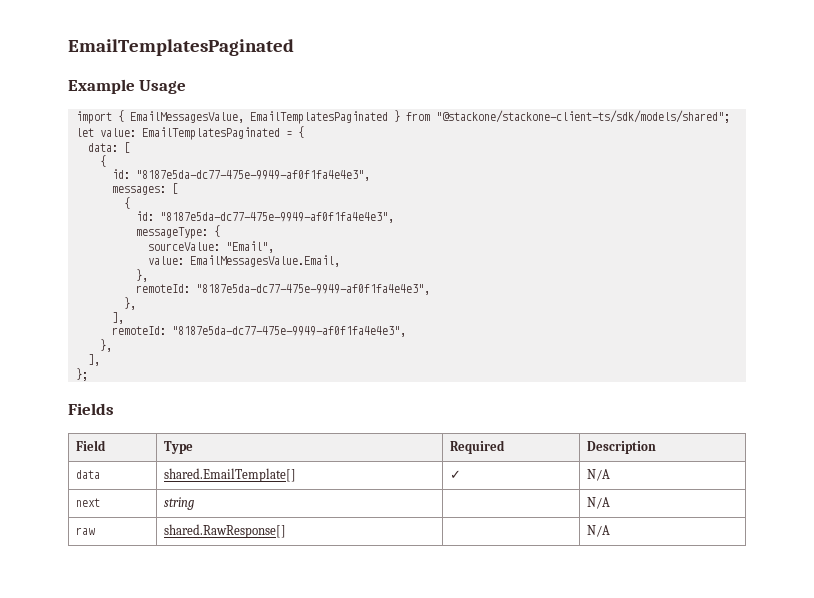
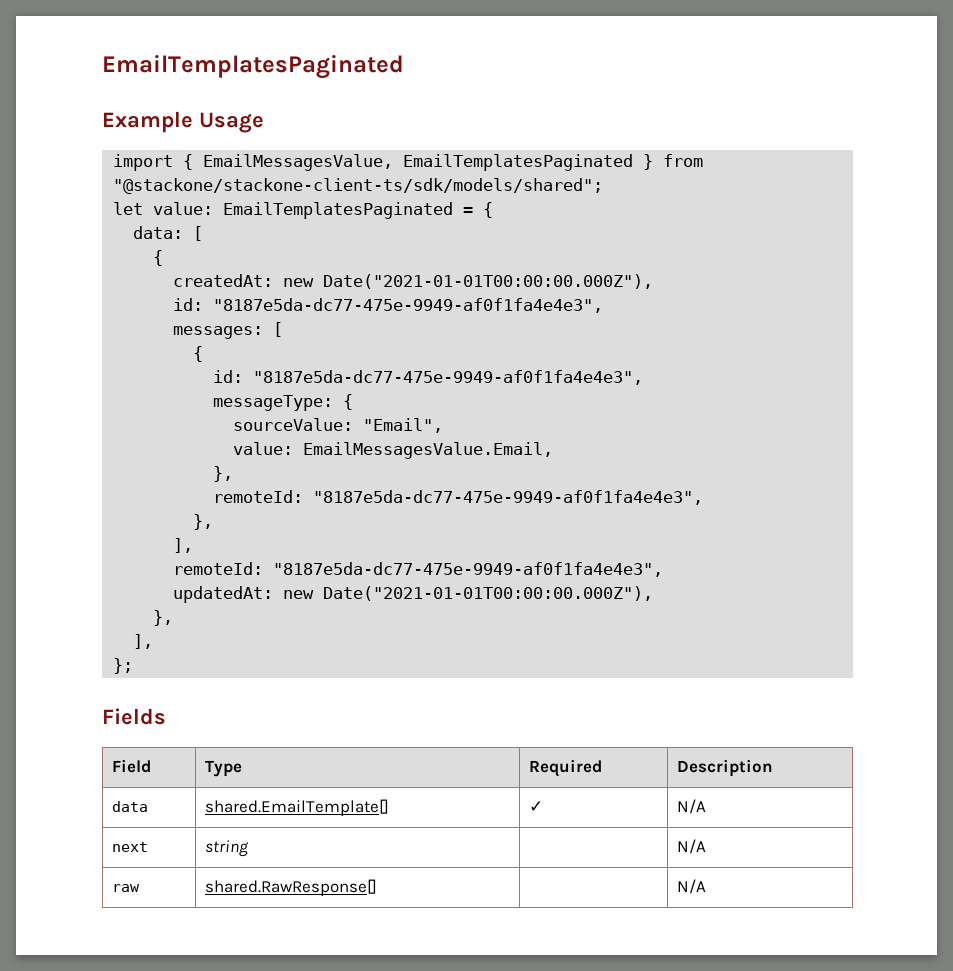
(106, 161) none -> [173,274,654,289] // createdAt: new Date("2021-01-01T00:00:00.000Z"),
(406, 331) none -> [173,586,654,603] // updatedAt: new Date("2021-01-01T00:00:00.000Z"),

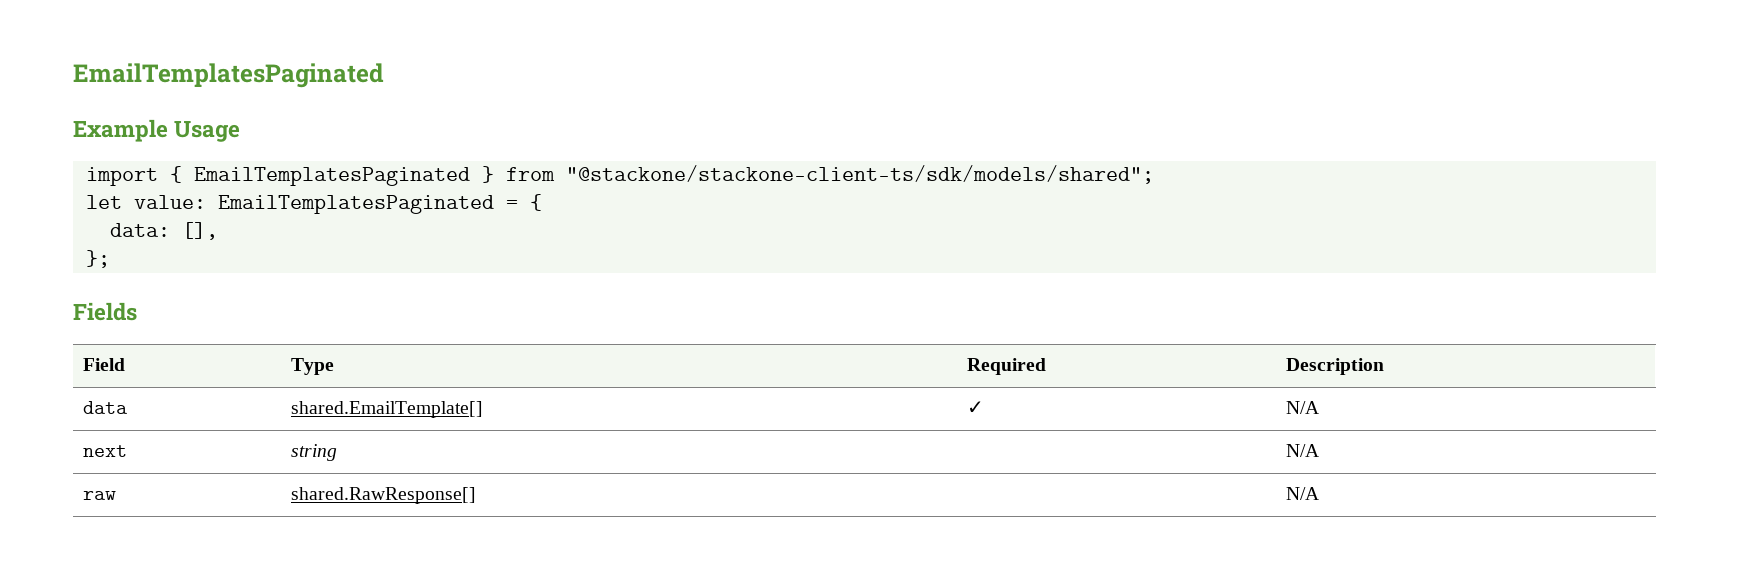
[203,154,394,171] EmailMessagesValue, -> (182, 174) none
[193,226,204,241] [153,250,164,266] [173,274,654,289] [173,298,604,313] [173,322,284,339] [193,346,204,362] [213,370,644,385] [213,394,354,411] [233,418,444,433] [233,442,554,459] [213,466,234,482] [213,490,704,505] [193,514,214,530] [173,538,194,553] [173,562,664,577] [173,586,654,603] [153,610,174,626] [133,634,154,649] [ // { // createdAt: new Date("2021-01-01T00:00:00.000Z"), // id: "8187e5da-dc77-475e-9949-af0f1fa4e4e3", // messages: [ // { // id: "8187e5da-dc77-475e-9949-af0f1fa4e4e3", // messageType: { // sourceValue: "Email", // value: EmailMessagesValue.Email, // }, // remoteId: "8187e5da-dc77-475e-9949-af0f1fa4e4e3", // }, // ], // remoteId: "8187e5da-dc77-475e-9949-af0f1fa4e4e3", // updatedAt: new Date("2021-01-01T00:00:00.000Z"), // }, // ], -> [181,222,218,240] [],

